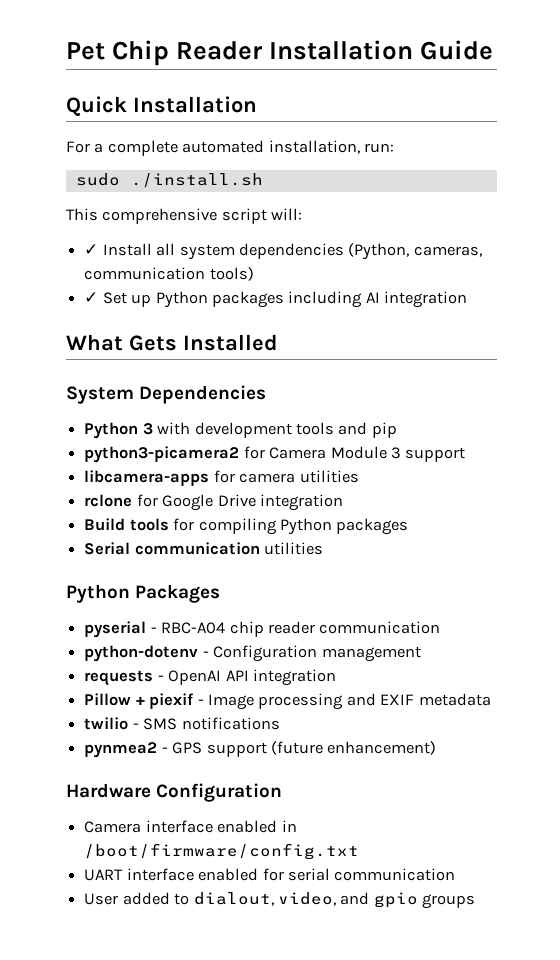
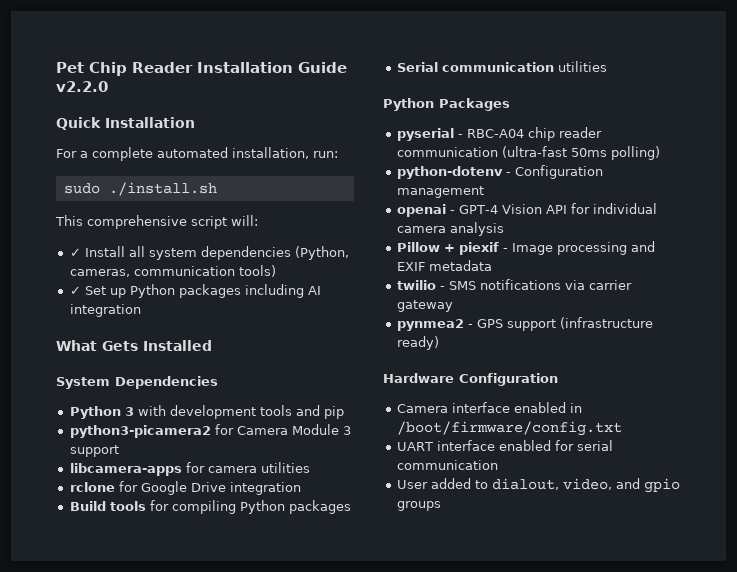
(494, 50) none -> [56,81,108,92] v2.2.0
(441, 627) none -> [501,146,660,160] (ultra-fast 50ms polling)
[84,669,336,686] requests - OpenAI API integration -> [396,203,657,217] [396,222,504,236] openai - GPT-4 Vision API for individual camera analysis
(280, 723) none -> [564,280,632,290] [396,300,453,312] via carrier gateway
[270,741,437,755] (future enhancement) -> [559,317,653,329] [396,336,439,350] (infrastructure ready)

